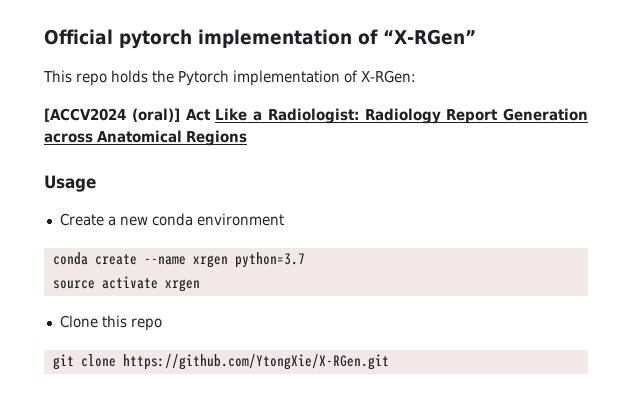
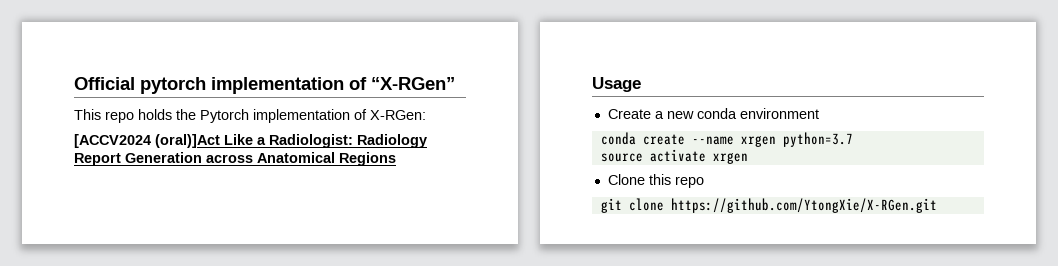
[131,108,211,122] (oral)] Act -> [155,134,220,148] (oral)]Act

